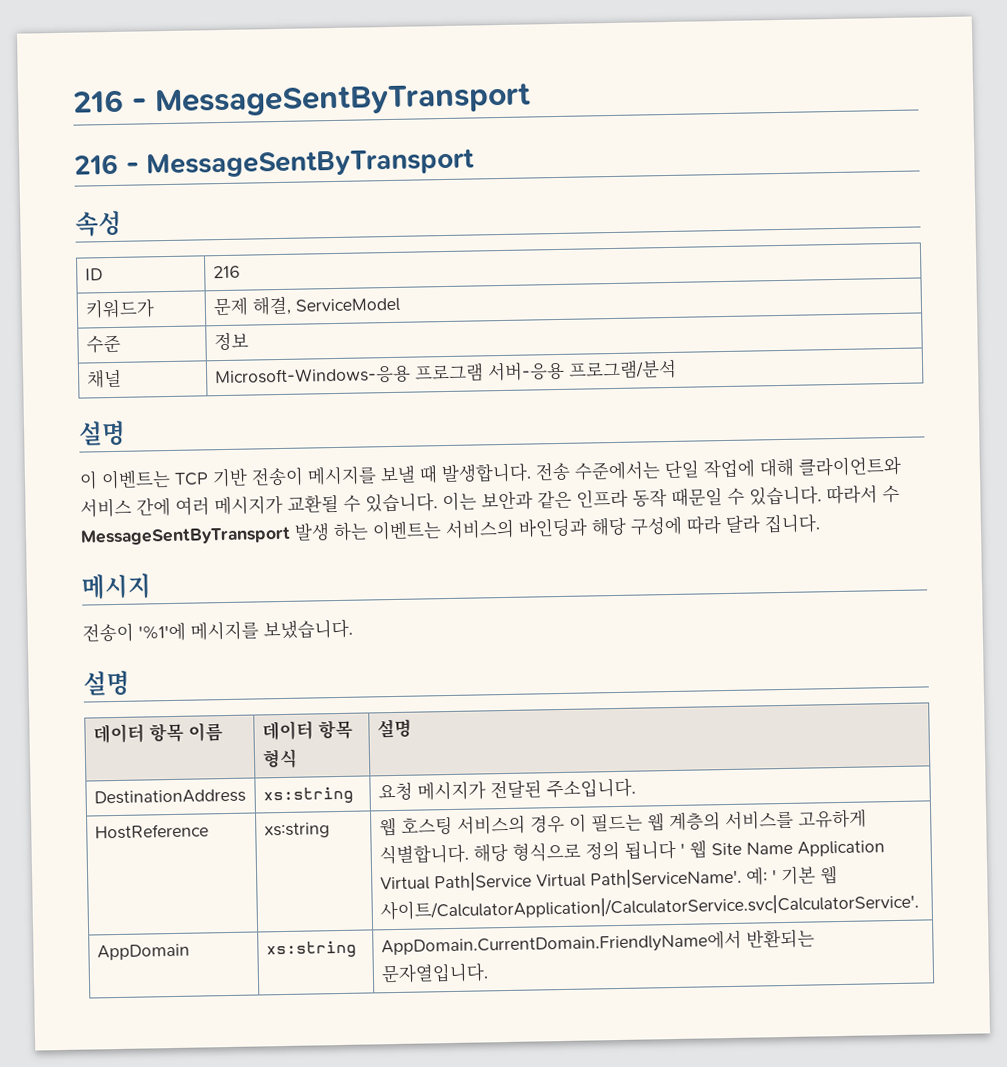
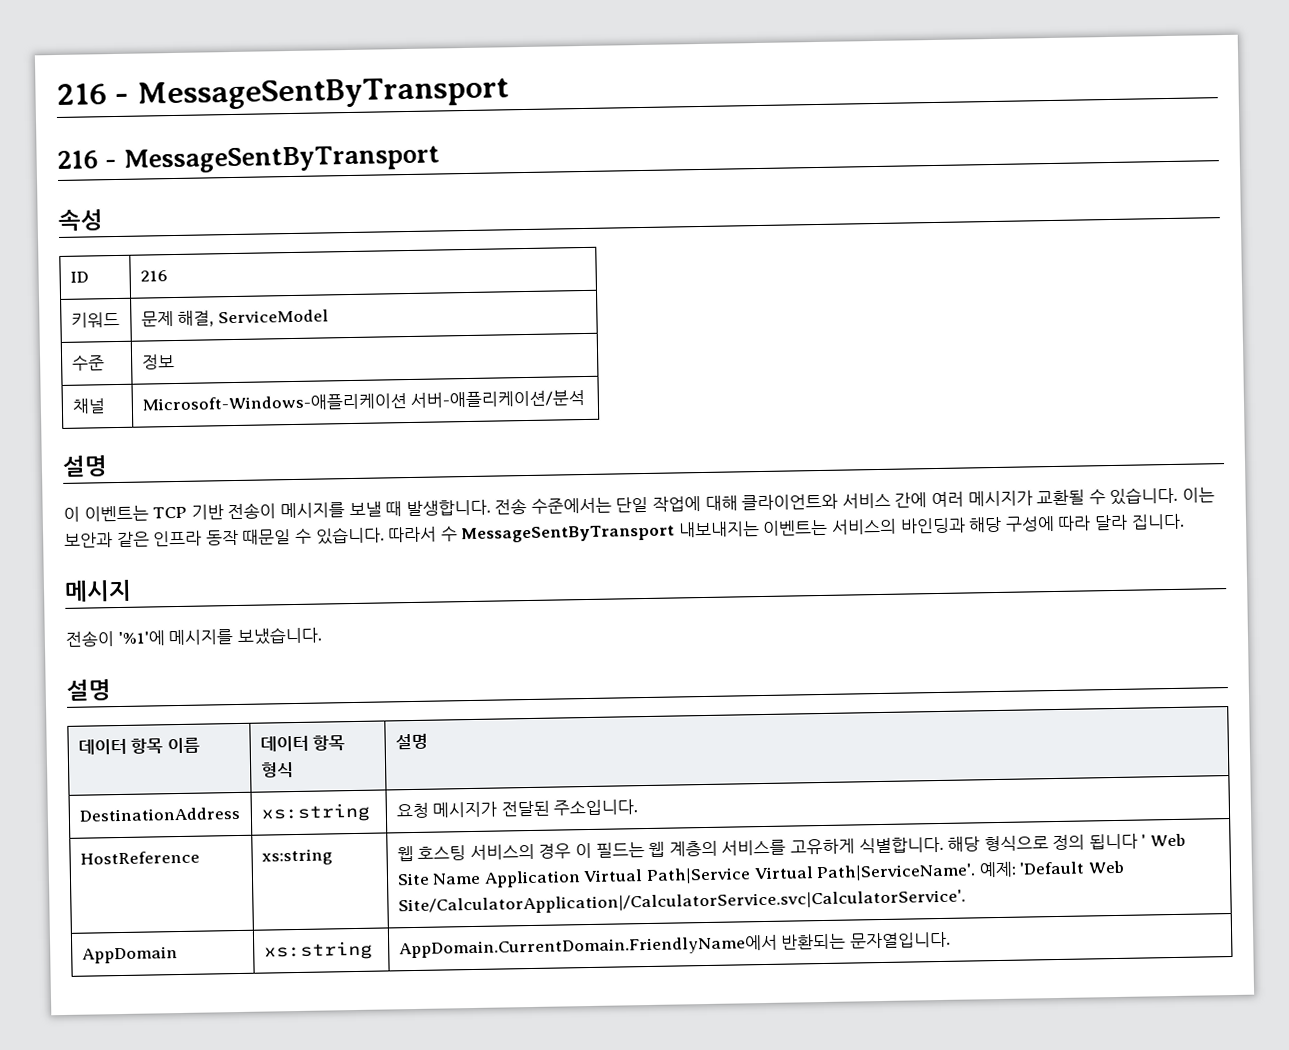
[84,299,155,319] 키워드가 -> [70,311,120,328] 키워드
[213,358,677,386] Microsoft-Windows-응용 프로그램 서버-응용 프로그램/분석 -> [141,389,586,413] Microsoft-Windows-애플리케이션 서버-애플리케이션/분석
[294,522,369,542] 발생 하는 -> [677,521,760,538] 내보내지는
[688,840,707,859] 웹 -> [1150,833,1187,847] Web
[745,866,838,886] [379,891,919,921] 예: ' 기본 웹 사이트/CalculatorApplication|/CalculatorService.svc|CalculatorService'. -> [978,860,1125,878] [397,889,966,916] 예제: 'Default Web Site/CalculatorApplication|/CalculatorService.svc|CalculatorService'.

